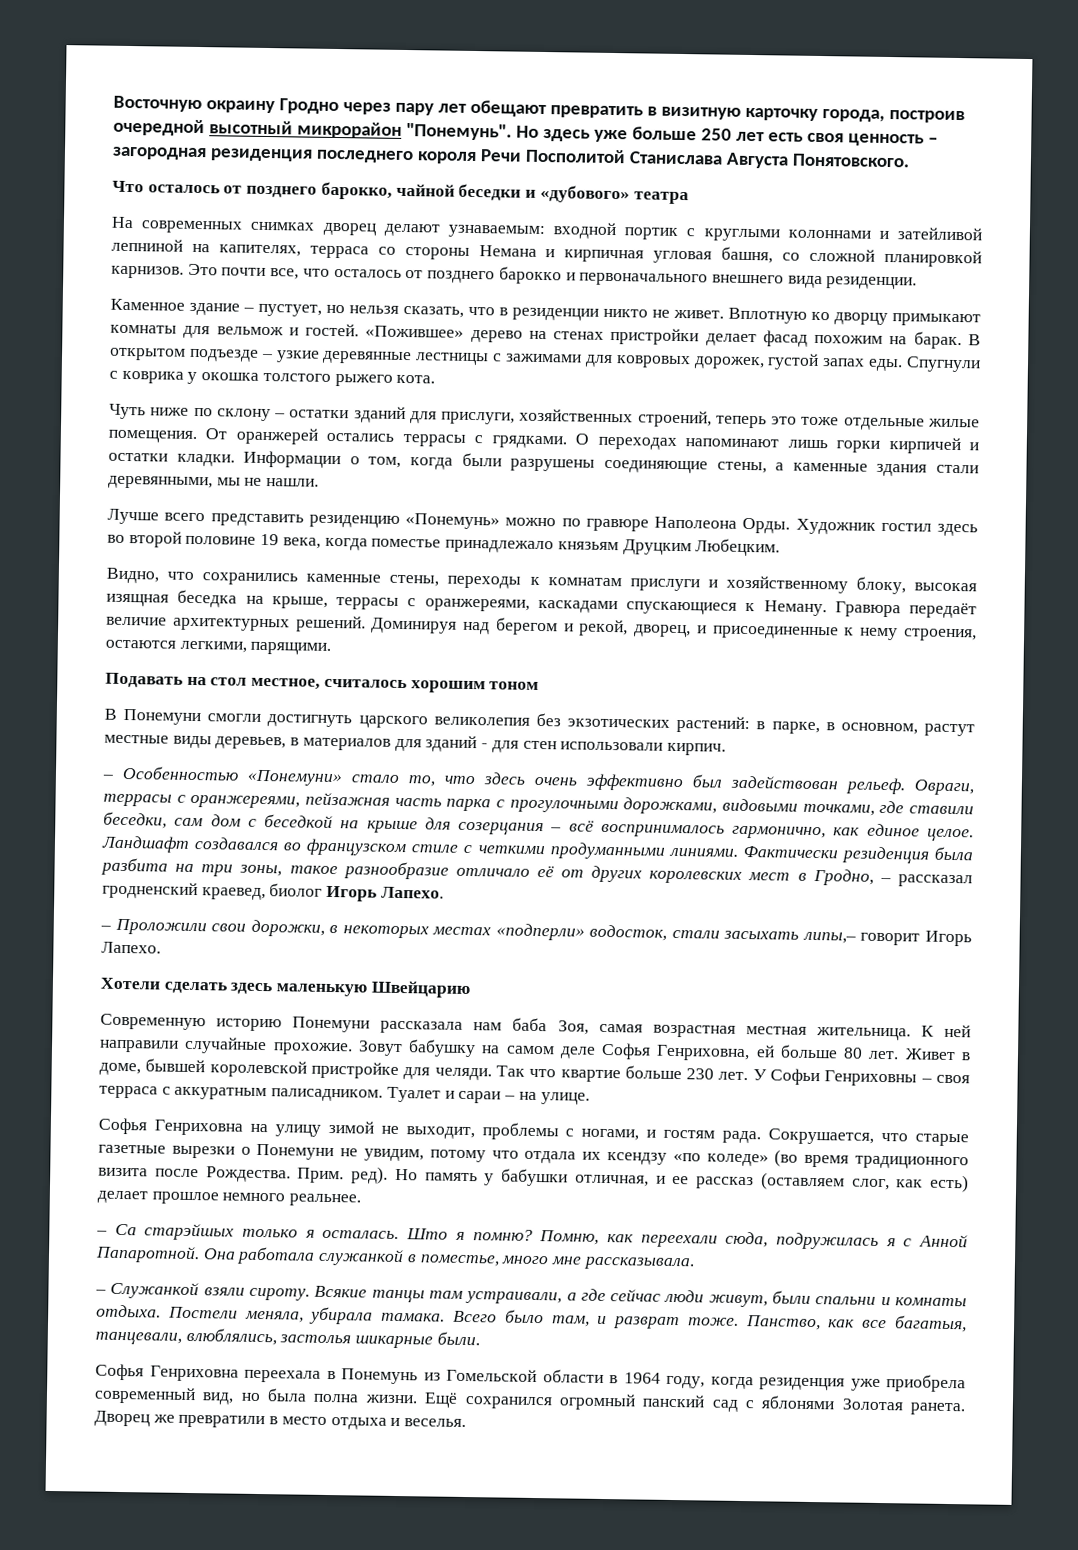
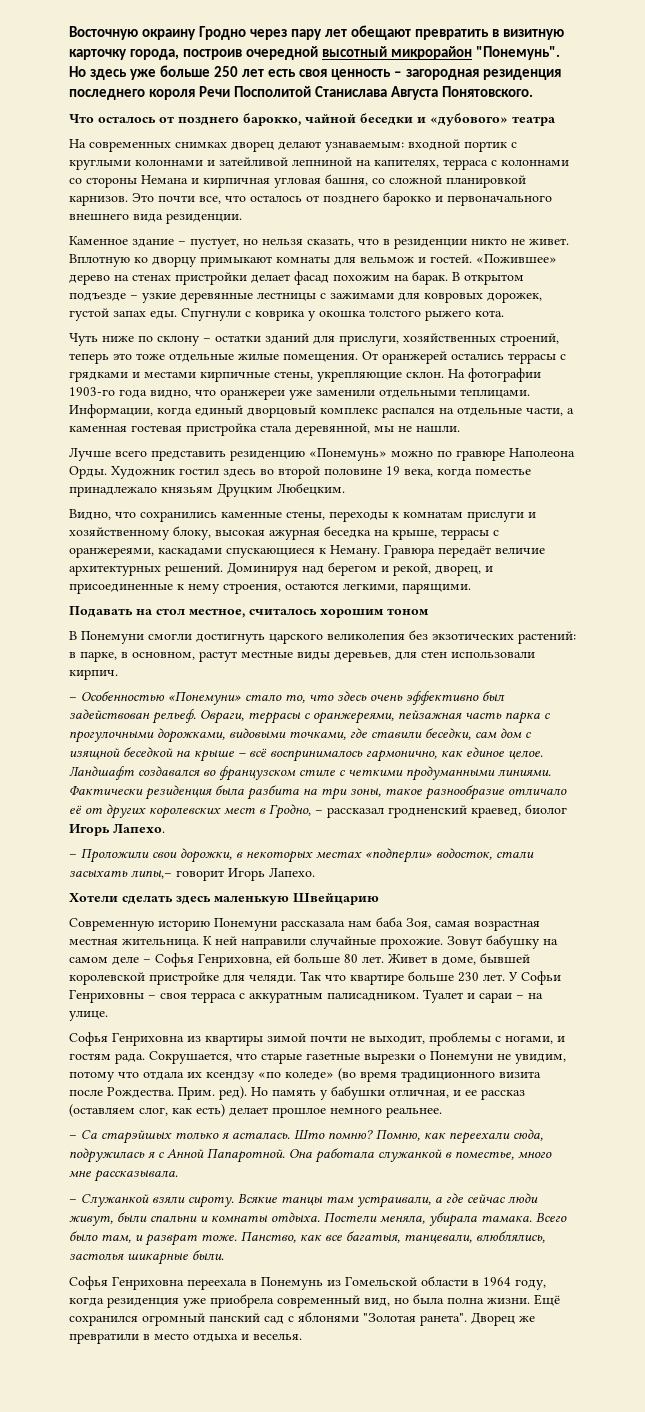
(369, 252) none -> [491,160,569,166] с колоннами
[491,433,979,455] [108,450,980,477] [108,475,213,490] грядками. О переходах напоминают лишь горки кирпичей и остатки кладки. Информации о том, когда были разрушены соединяющие стены, а каменные здания стали деревянными, -> [69,368,541,382] [69,387,530,400] [69,404,574,418] [69,423,370,436] грядками и местами кирпичные стены, укрепляющие склон. На фотографии 1903-го года видно, что оранжереи уже заменили отдельными теплицами. Информации, когда единый дворцовый комплекс распался на отдельные части, а каменная гостевая пристройка стала деревянной,
[106,593,169,607] изящная -> [269,529,320,540] ажурная
[290,735,489,753] в материалов для зданий - -> (391, 656) none
(257, 822) none -> [69,748,120,760] изящной
[424,817,545,836] для созерцания -> (234, 756) none
(596, 1052) none -> [143,959,151,963] –
[560,1069,621,1083] квартие -> [350,974,404,985] квартире
[249,1120,374,1137] на улицу зимой -> [187,1033,347,1046] из квартиры зимой почти
[322,1228,465,1240] осталась. Што я -> [232,1130,325,1140] асталась. Што
[841,1398,966,1416] Золотая ранета. -> [363,1313,467,1326] "Золотая ранета".

